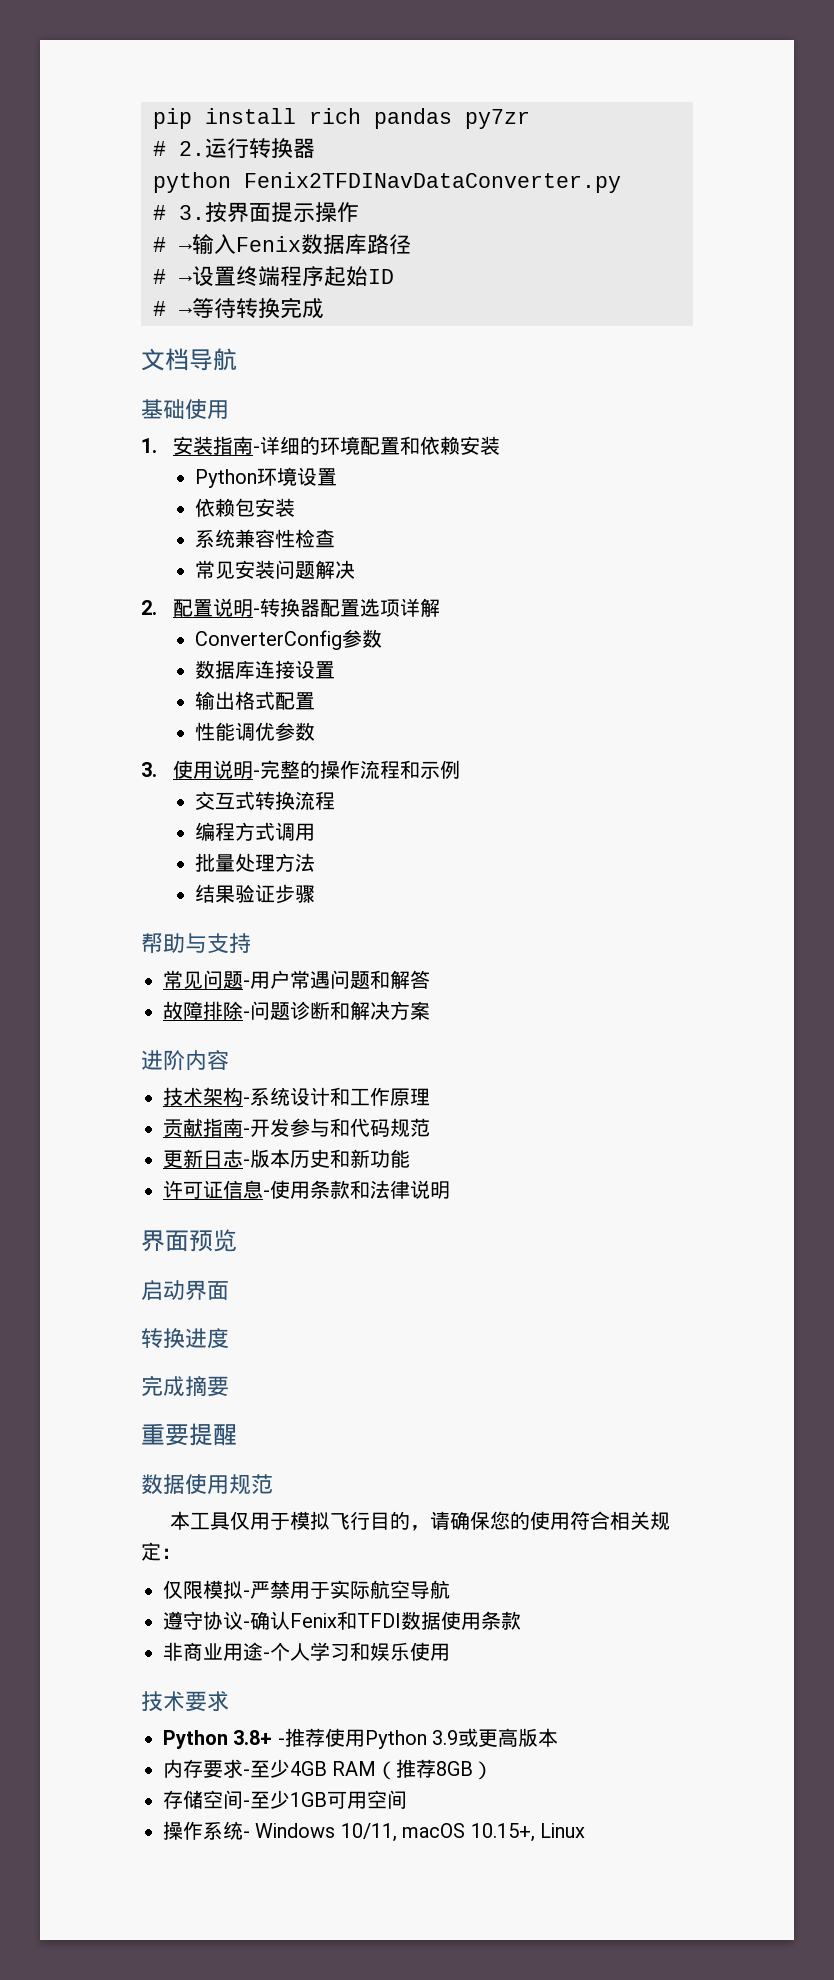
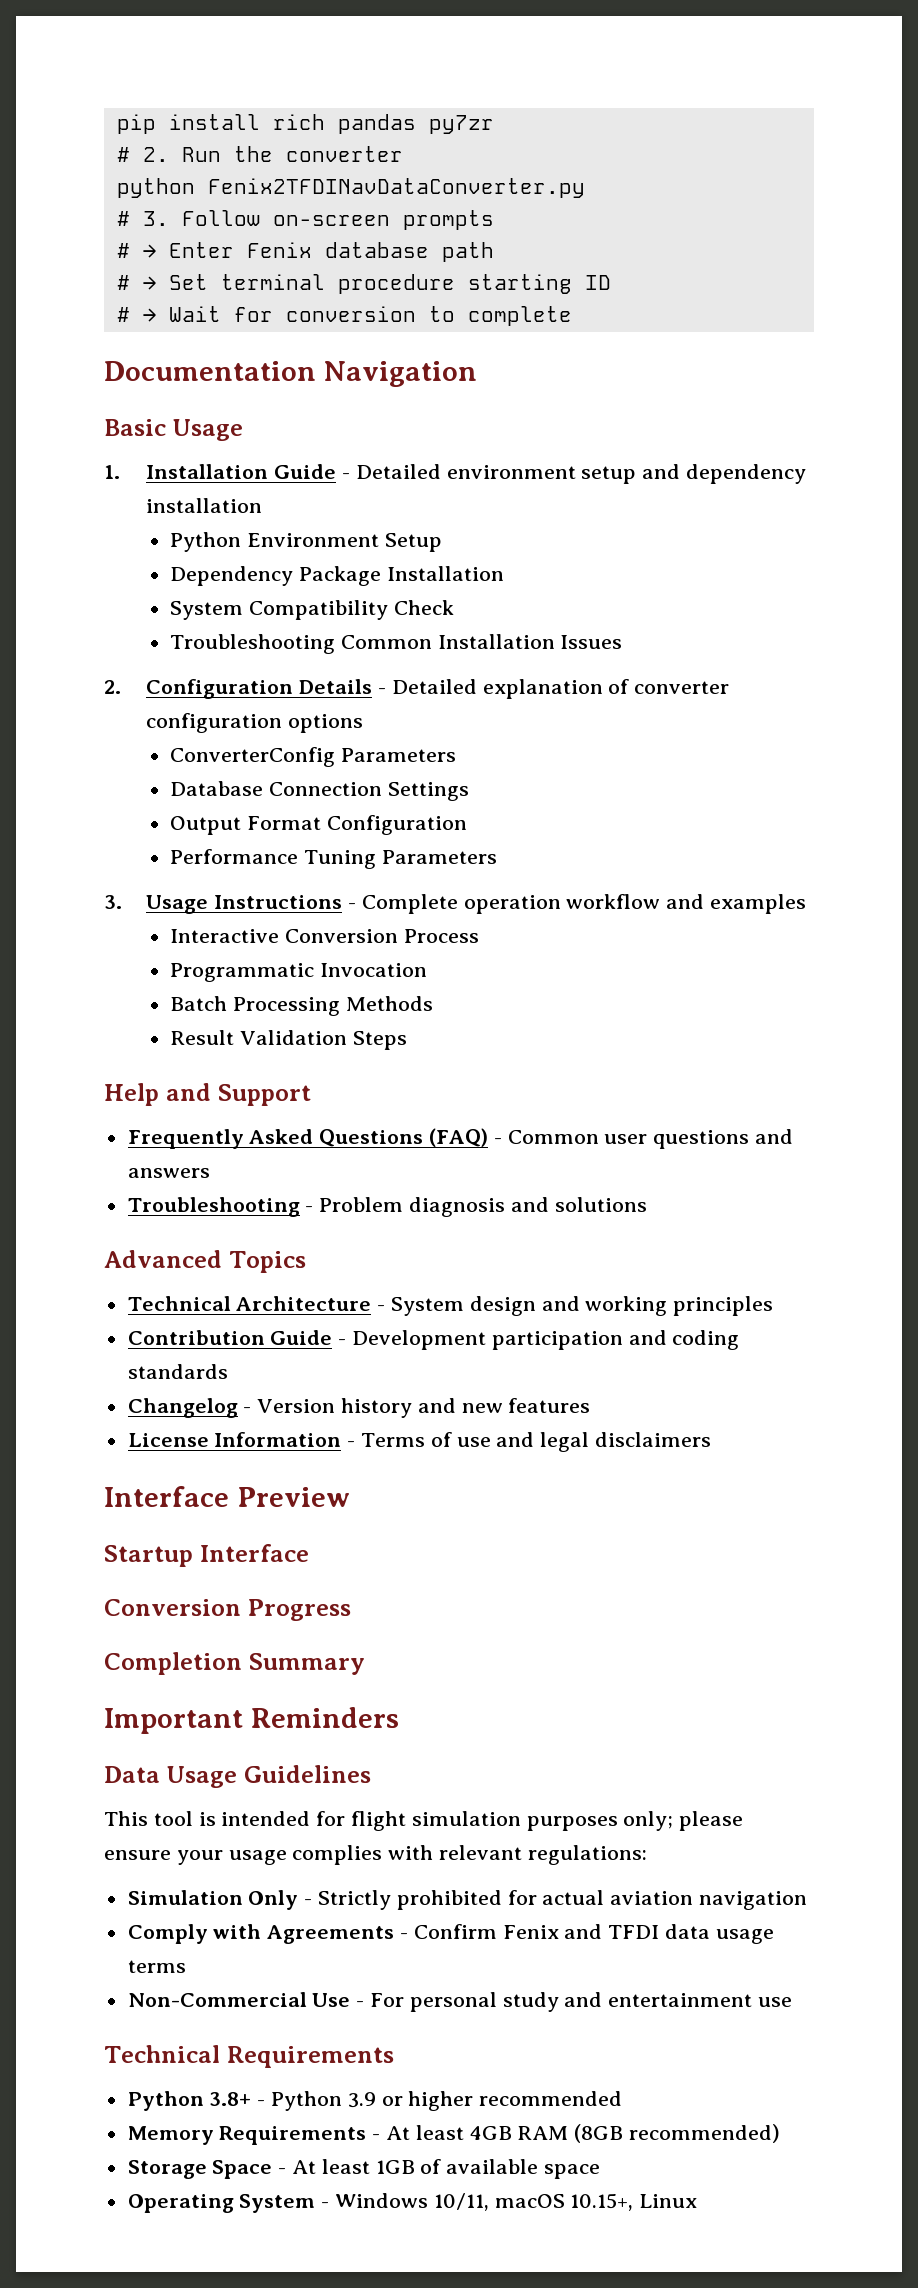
[205,138,315,159] 运行转换器 -> [181,146,403,162] Run the converter
[205,202,359,223] [153,234,411,255] [153,266,394,287] [153,297,324,319] [141,348,237,371] [141,399,229,419] [141,436,501,455] [195,467,338,488] [195,498,296,517] [195,529,336,548] [195,560,356,579] [141,598,441,617] [195,629,383,650] [195,660,336,679] [195,691,316,710] [195,722,316,741] [141,760,461,779] [195,791,336,810] [195,822,316,841] [195,853,316,872] [195,884,316,904] [141,933,251,954] [163,970,430,989] [163,1001,430,1020] [141,1050,229,1071] [163,1087,430,1106] [163,1118,430,1138] [163,1149,410,1168] [163,1180,450,1199] [141,1229,237,1252] [141,1280,229,1301] [141,1328,229,1349] [141,1375,229,1397] [141,1423,237,1446] [141,1474,273,1495] [169,1511,670,1531] [141,1542,181,1561] [163,1580,450,1599] [163,1611,521,1630] [163,1642,450,1661] [141,1691,229,1712] [163,1728,559,1749] [163,1759,494,1780] [163,1790,407,1809] [163,1821,243,1840] 按界面提示操作 // # →输入Fenix数据库路径 // # →设置终端程序起始ID // # →等待转换完成 // 文档导航 // 基础使用 // 1.安装指南-详细的环境配置和依赖安装 // Python环境设置 // 依赖包安装 // 系统兼容性检查 // 常见安装问题解决 // 2.配置说明-转换器配置选项详解 // ConverterConfig参数 // 数据库连接设置 // 输出格式配置 // 性能调优参数 // 3.使用说明-完整的操作流程和示例 // 交互式转换流程 // 编程方式调用 // 批量处理方法 // 结果验证步骤 // 帮助与支持 // 常见问题-用户常遇问题和解答 // 故障排除-问题诊断和解决方案 // 进阶内容 // 技术架构-系统设计和工作原理 // 贡献指南-开发参与和代码规范 // 更新日志-版本历史和新功能 // 许可证信息-使用条款和法律说明 // 界面预览 // 启动界面 // 转换进度 // 完成摘要 // 重要提醒 // 数据使用规范 // 本工具仅用于模拟飞行目的，请确保您的使用符合相关规定： // 仅限模拟-严禁用于实际航空导航 // 遵守协议-确认Fenix和TFDI数据使用条款 // 非商业用途-个人学习和娱乐使用 // 技术要求 // Python 3.8+ -推荐使用Python 3.9或更高版本 // 内存要求-至少4GB RAM（推荐8GB） // 存储空间-至少1GB可用空间 // 操作系统 -> [181,210,494,230] [116,242,494,262] [116,274,611,294] [116,306,572,326] [104,361,477,387] [104,419,243,441] [104,464,807,484] [146,498,263,513] [170,532,442,552] [170,566,504,586] [170,600,454,620] [170,634,623,654] [104,679,730,699] [146,713,364,733] [170,747,456,767] [170,781,469,801] [170,815,467,835] [170,849,497,869] [104,894,807,914] [170,929,479,943] [170,963,427,982] [170,996,433,1016] [170,1030,407,1050] [104,1083,311,1106] [127,1128,794,1149] [127,1168,210,1178] [127,1197,647,1217] [104,1250,306,1273] [127,1296,774,1316] [127,1330,740,1350] [127,1364,228,1379] [127,1398,591,1418] [127,1432,712,1452] [104,1486,350,1507] [104,1544,309,1567] [104,1599,351,1621] [104,1652,365,1675] [104,1707,399,1734] [104,1765,371,1788] [104,1811,744,1831] [104,1845,647,1865] [127,1890,808,1910] [127,1924,774,1944] [127,1960,186,1973] [127,1992,793,2012] [104,2045,394,2068] [127,2091,623,2111] [127,2124,781,2145] [127,2159,601,2179] [127,2194,316,2213] Follow on-screen prompts // # → Enter Fenix database path // # → Set terminal procedure starting ID // # → Wait for conversion to complete // Documentation Navigation // Basic Usage // 1. Installation Guide - Detailed environment setup and dependency installation // Python Environment Setup // Dependency Package Installation // System Compatibility Check // Troubleshooting Common Installation Issues // 2. Configuration Details - Detailed explanation of converter configuration options // ConverterConfig Parameters // Database Connection Settings // Output Format Configuration // Performance Tuning Parameters // 3. Usage Instructions - Complete operation workflow and examples // Interactive Conversion Process // Programmatic Invocation // Batch Processing Methods // Result Validation Steps // Help and Support // Frequently Asked Questions (FAQ) - Common user questions and answers // Troubleshooting - Problem diagnosis and solutions // Advanced Topics // Technical Architecture - System design and working principles // Contribution Guide - Development participation and coding standards // Changelog - Version history and new features // License Information - Terms of use and legal disclaimers // Interface Preview // Startup Interface // Conversion Progress // Completion Summary // Important Reminders // Data Usage Guidelines // This tool is intended for flight simulation purposes only; please ensure your usage complies with relevant regulations: // Simulation Only - Strictly prohibited for actual aviation navigation // Comply with Agreements - Confirm Fenix and TFDI data usage terms // Non-Commercial Use - For personal study and entertainment use // Technical Requirements // Python 3.8+ - Python 3.9 or higher recommended // Memory Requirements - At least 4GB RAM (8GB recommended) // Storage Space - At least 1GB of available space // Operating System

